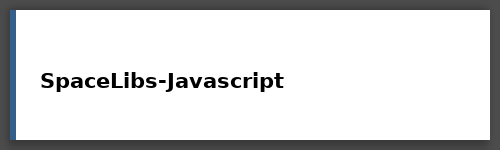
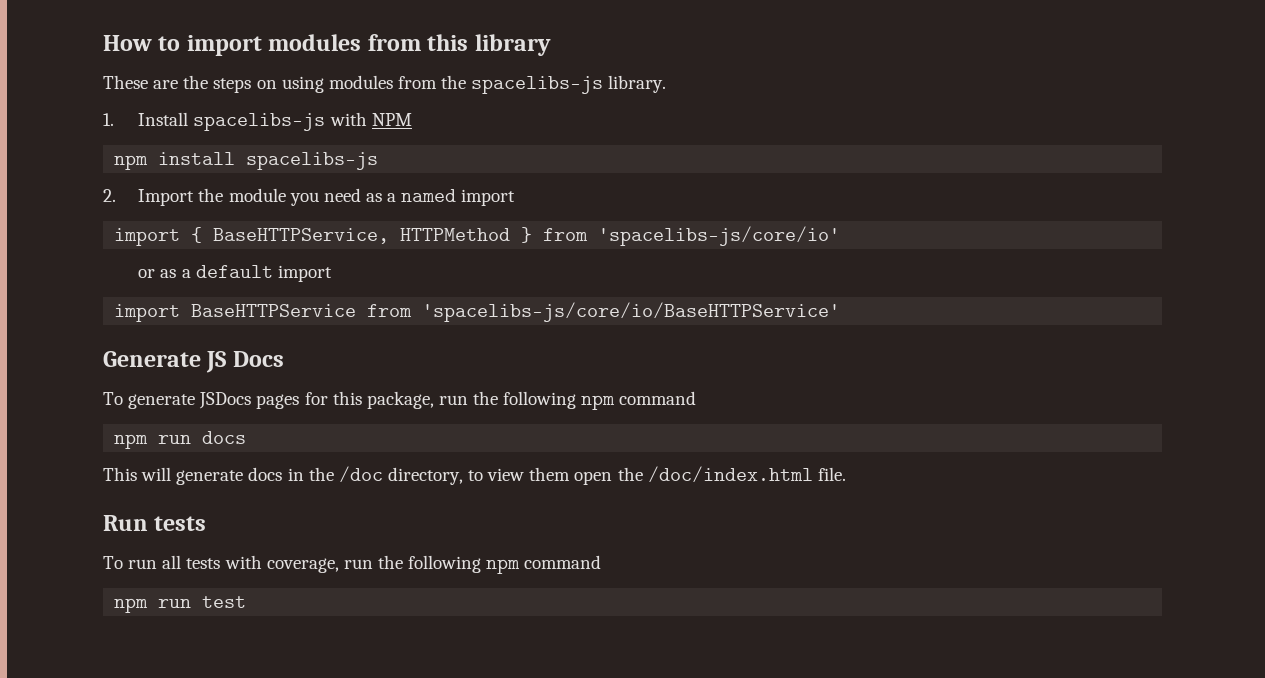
[40,72,284,92] SpaceLibs-Javascript -> [103,34,551,56] [103,75,667,94] [103,112,412,131] [114,152,379,170] [103,188,516,206] [114,226,841,246] [138,265,332,282] [114,302,841,322] [103,351,284,373] [103,391,697,410] [114,431,247,449] [103,466,846,485] [103,515,207,531] [103,555,602,574] [114,596,247,613] How to import modules from this library // These are the steps on using modules from the spacelibs-js library. // 1. Install spacelibs-js with NPM // npm install spacelibs-js // 2. Import the module you need as a named import // import { BaseHTTPService, HTTPMethod } from 'spacelibs-js/core/io' // or as a default import // import BaseHTTPService from 'spacelibs-js/core/io/BaseHTTPService' // Generate JS Docs // To generate JSDocs pages for this package, run the following npm command // npm run docs // This will generate docs in the /doc directory, to view them open the /doc/index.html file. // Run tests // To run all tests with coverage, run the following npm command // npm run test

